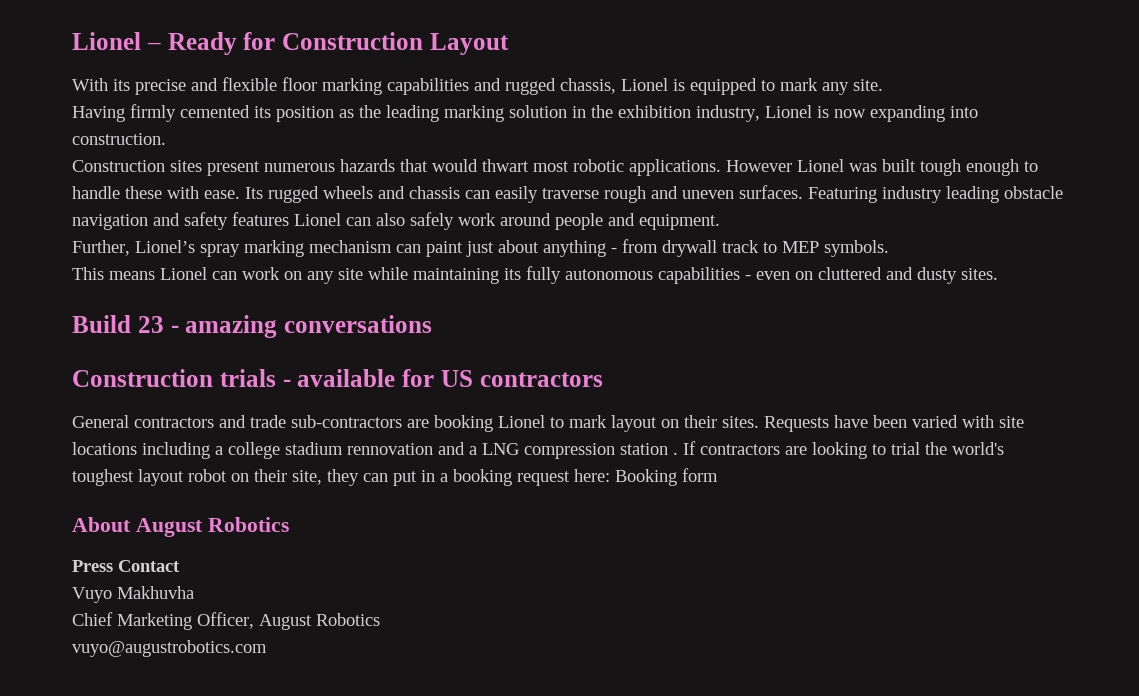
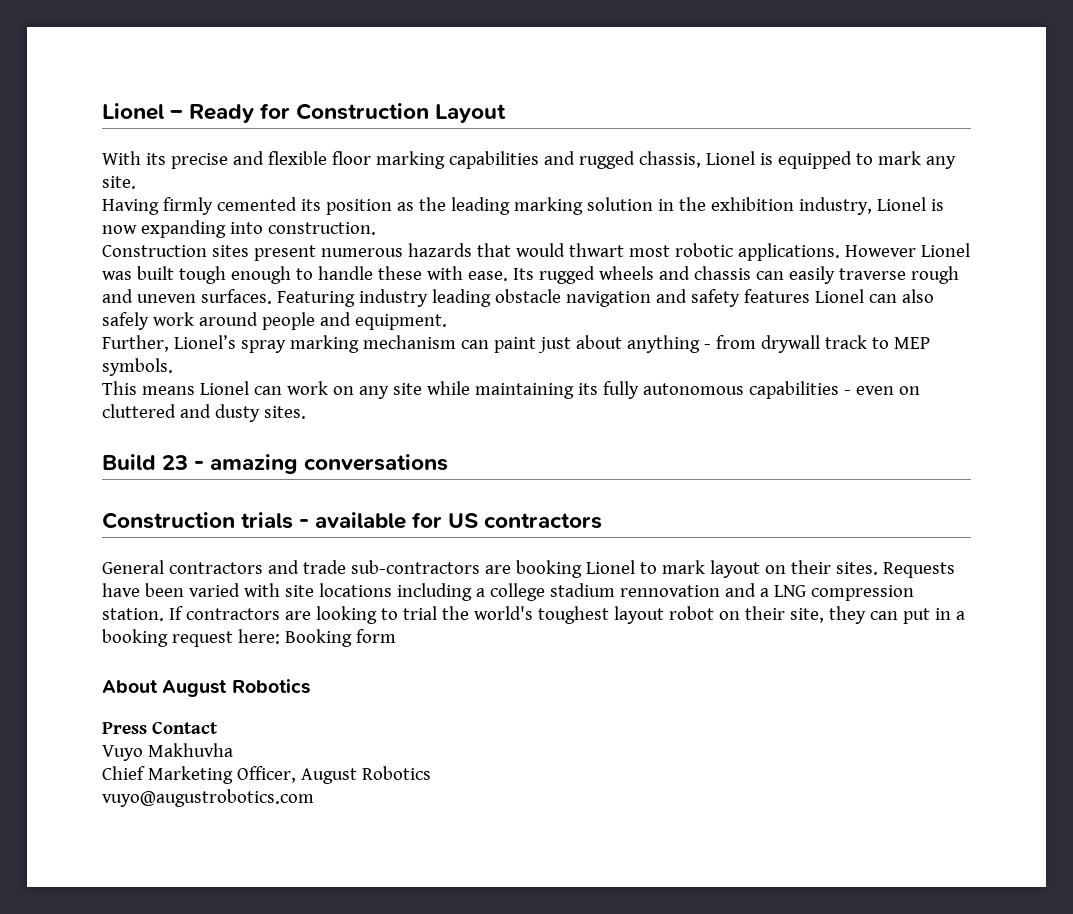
[620,443,678,455] station . -> [102,608,164,621] station.

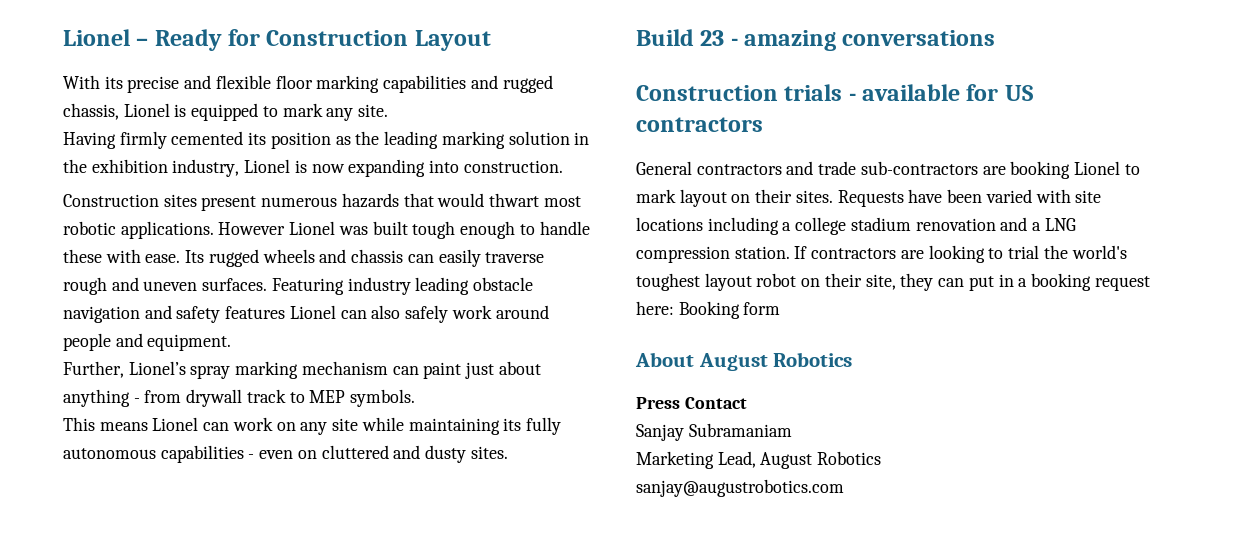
[619,585,720,597] rennovation -> [915,218,996,231] renovation
[102,743,233,761] [102,766,431,784] [102,789,314,807] Vuyo Makhuvha // Chief Marketing Officer, August Robotics // vuyo@augustrobotics.com -> [636,423,792,441] [636,451,882,469] [636,479,844,497] Sanjay Subramaniam // Marketing Lead, August Robotics // sanjay@augustrobotics.com

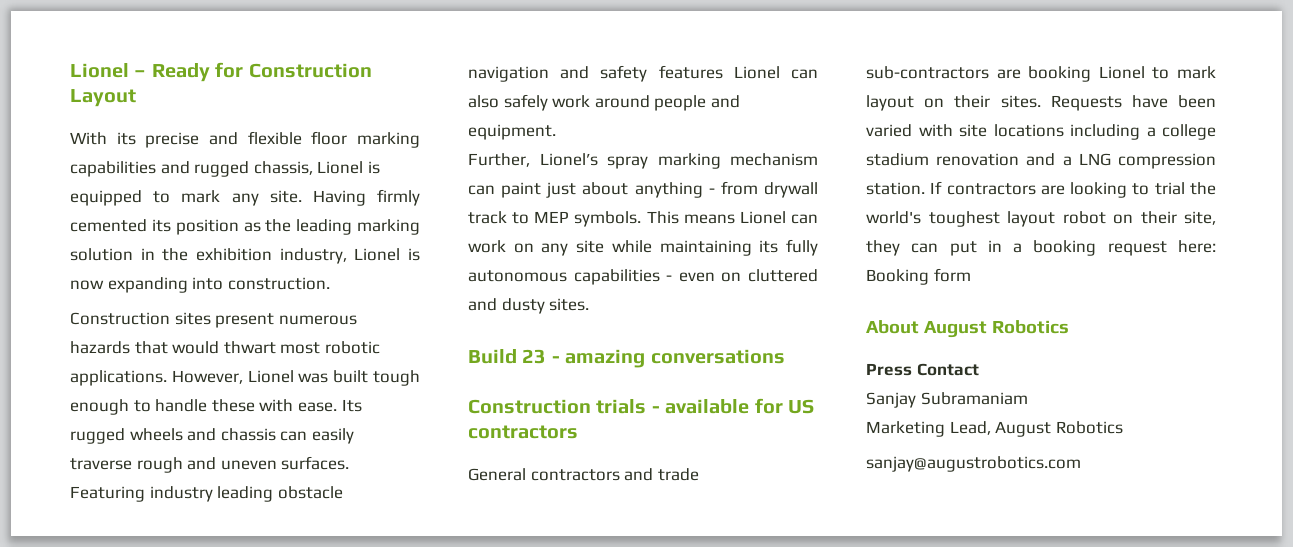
(389, 110) // -> (302, 196) none
[218,222,286,235] However -> [171,370,243,384] However,
(416, 398) // -> (642, 219) none

